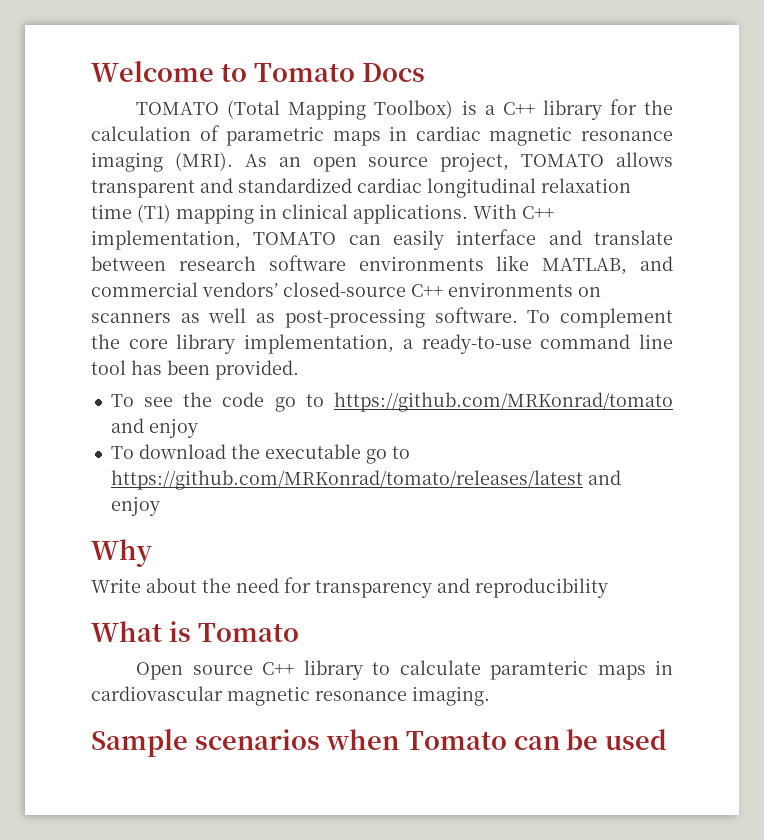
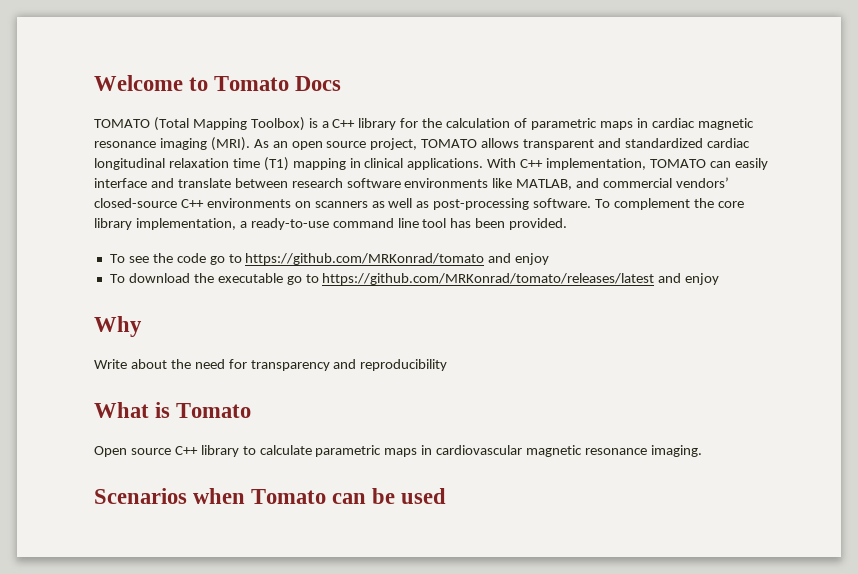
[490,660,589,680] paramteric -> [315,445,382,457] parametric
[91,729,320,757] Sample scenarios -> [94,488,187,504] Scenarios

